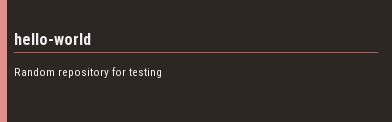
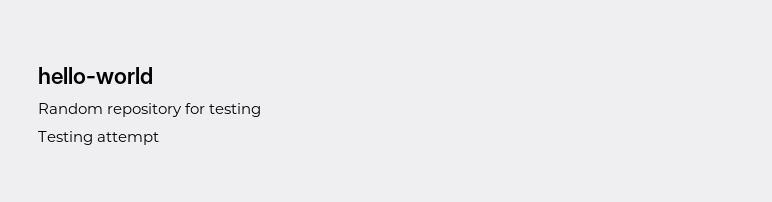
(163, 73) none -> [38,131,160,145] // Testing attempt

